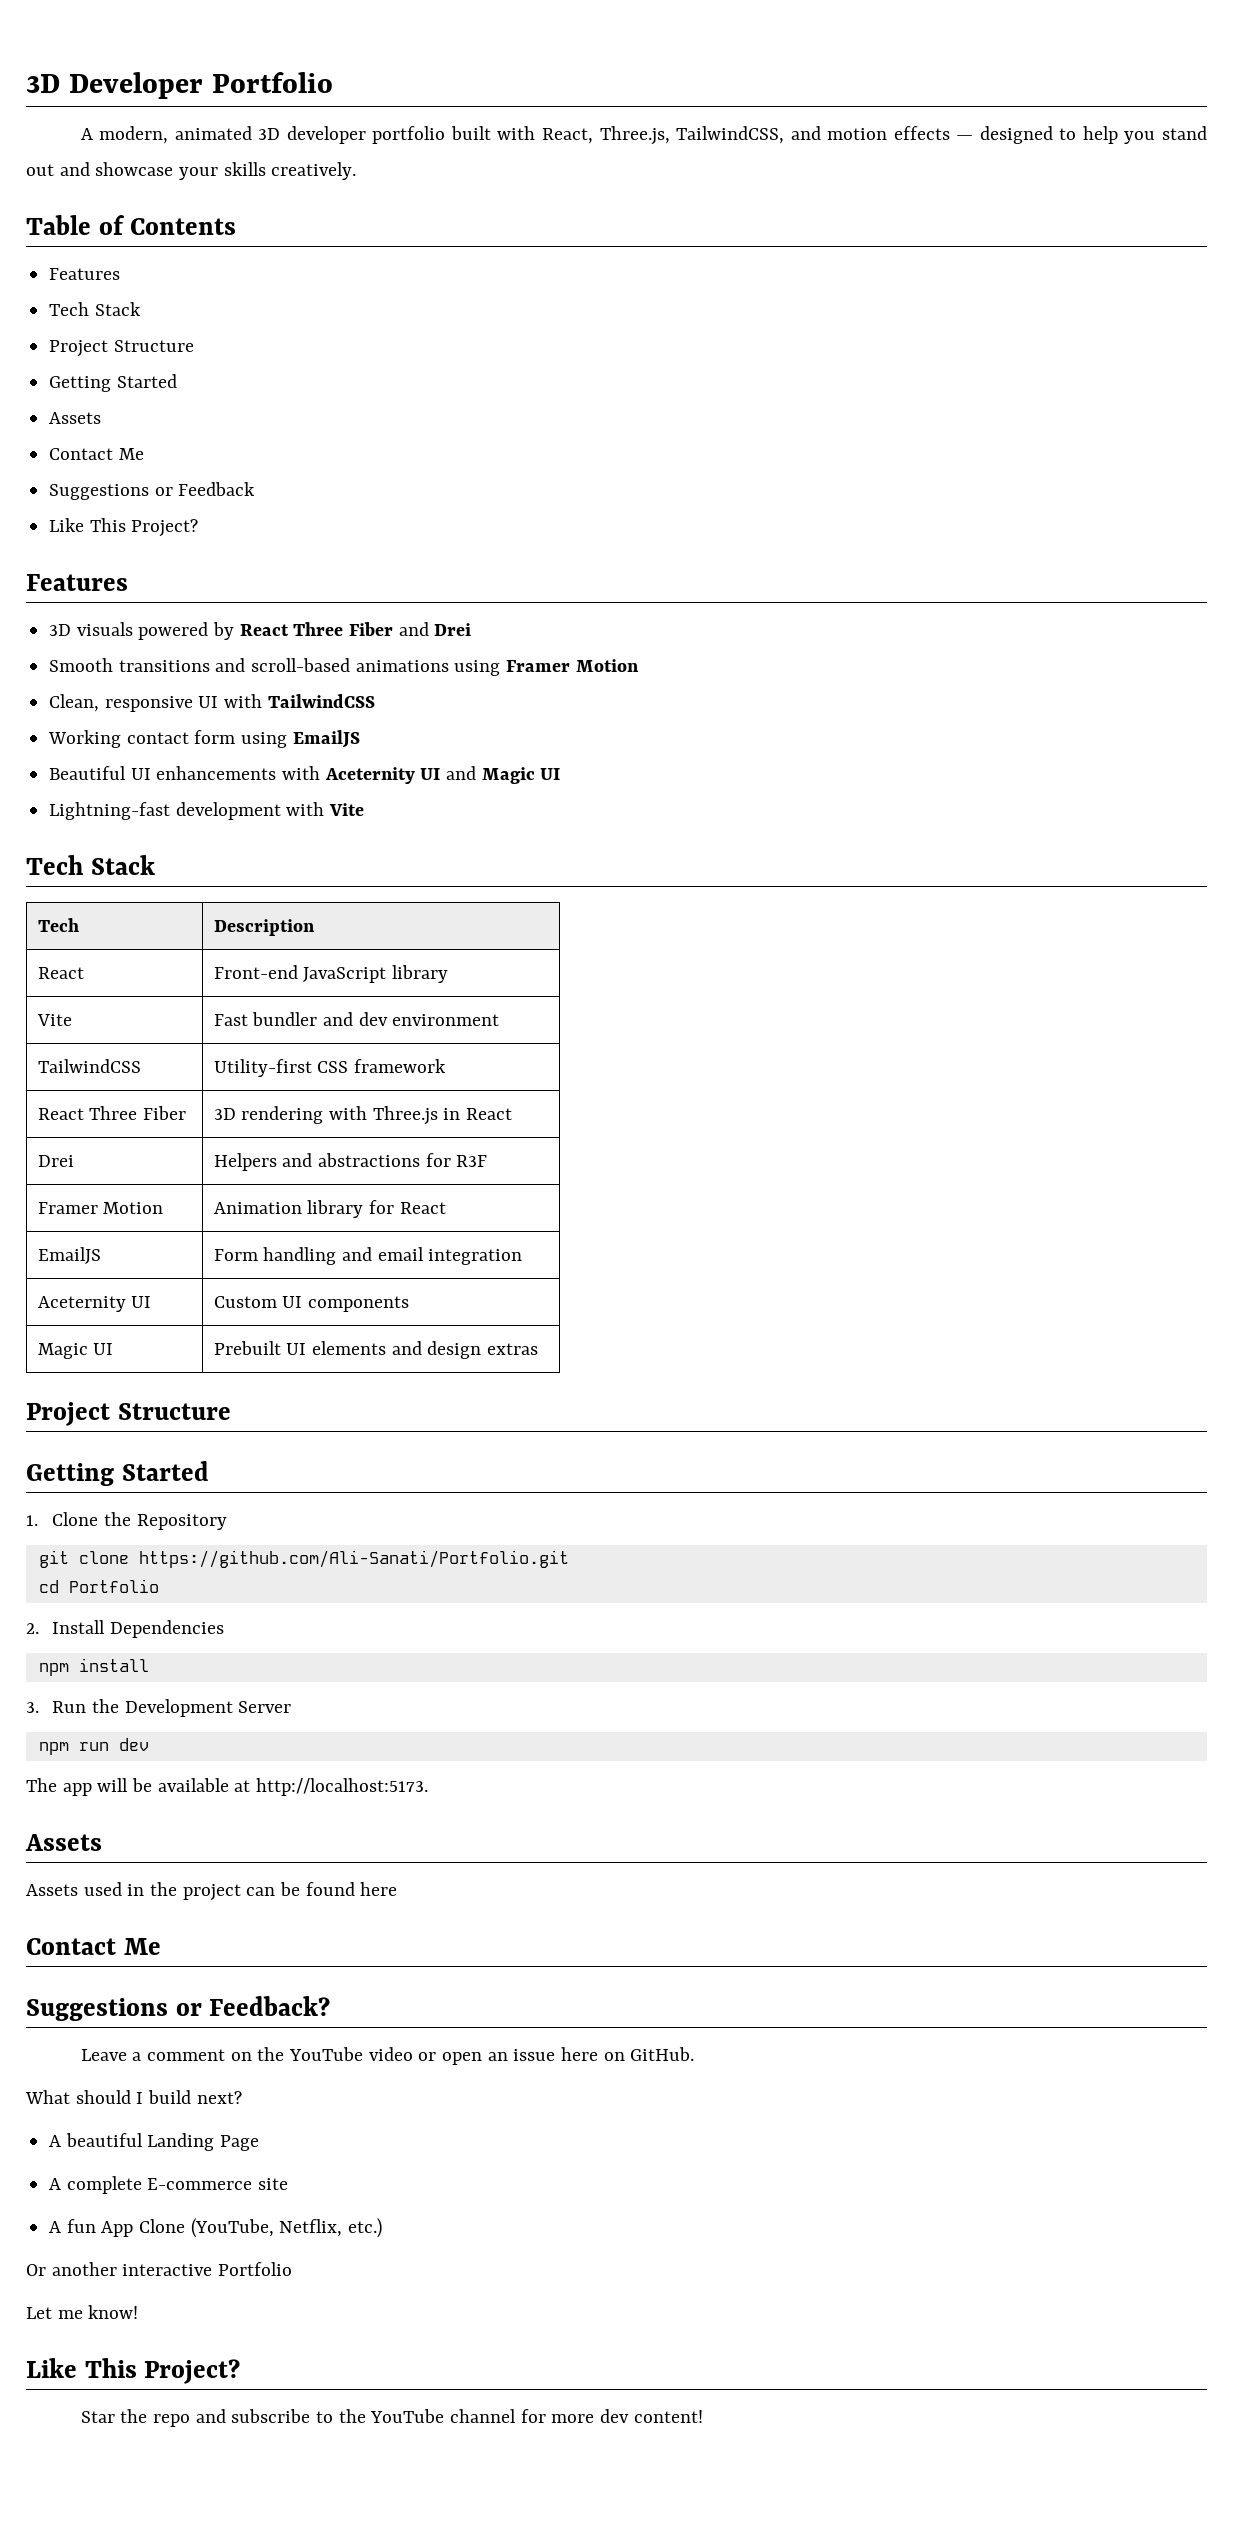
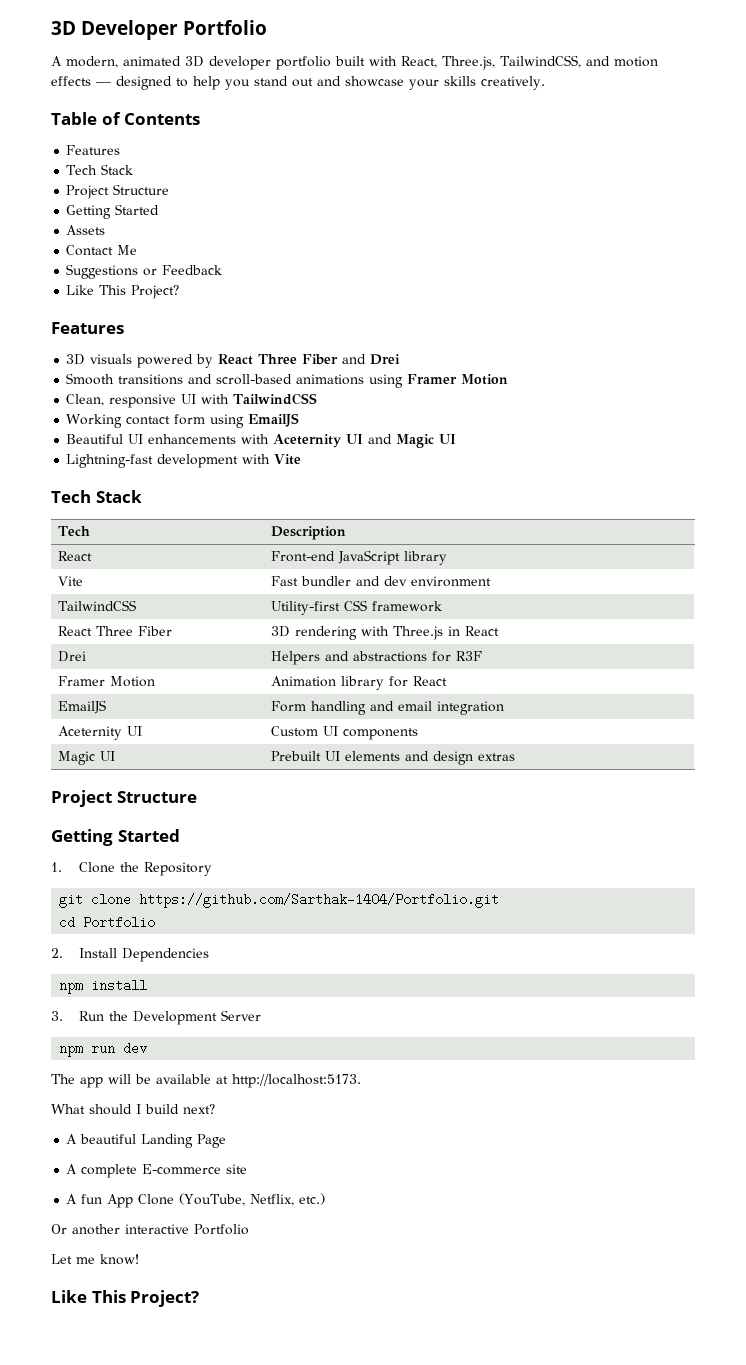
[138,1550,569,1568] https://github.com/Ali-Sanati/Portfolio.git -> [139,893,500,908] https://github.com/Sarthak-1404/Portfolio.git
[25,1834,102,1851] [26,1882,398,1901] [26,1938,161,1955] [26,1996,331,2021] [80,2047,695,2065] // Assets // Assets used in the project can be found here // Contact Me // Suggestions or Feedback? // Leave a comment on the YouTube video or open an issue here on GitHub. -> (361, 1081) none
[80,2409,703,2427] // Star the repo and subscribe to the YouTube channel for more dev content! -> (200, 1298) none

